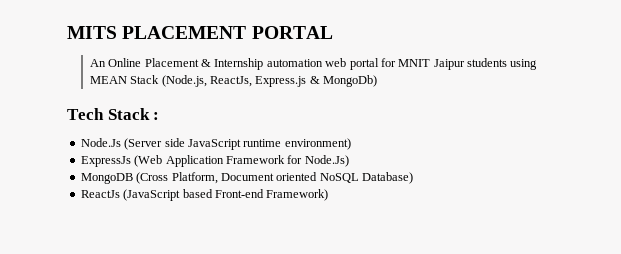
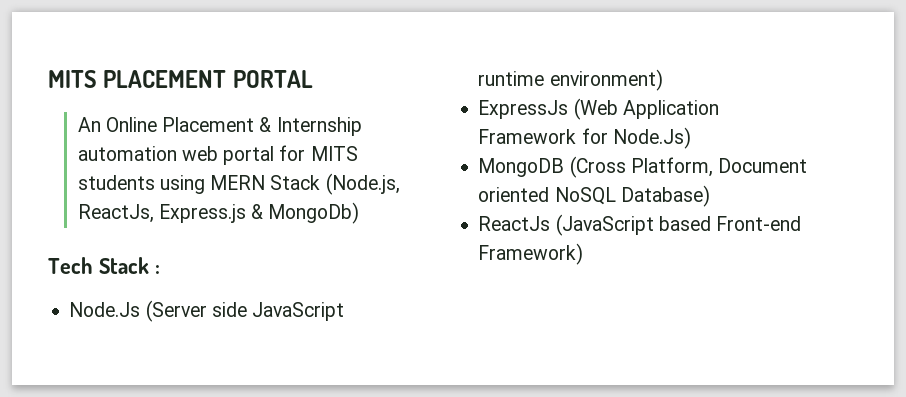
[398,59,465,70] MNIT Jaipur -> [310,146,358,161] MITS
[89,76,127,84] MEAN -> [210,175,266,190] MERN

